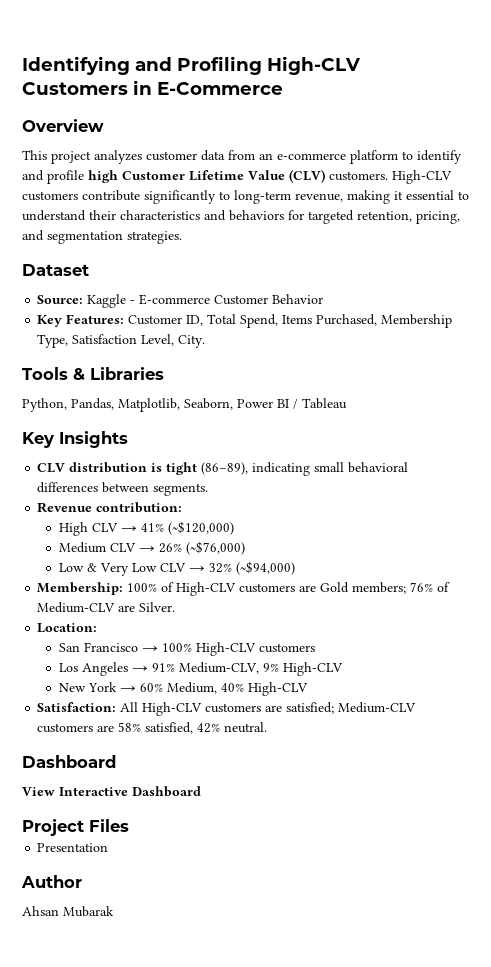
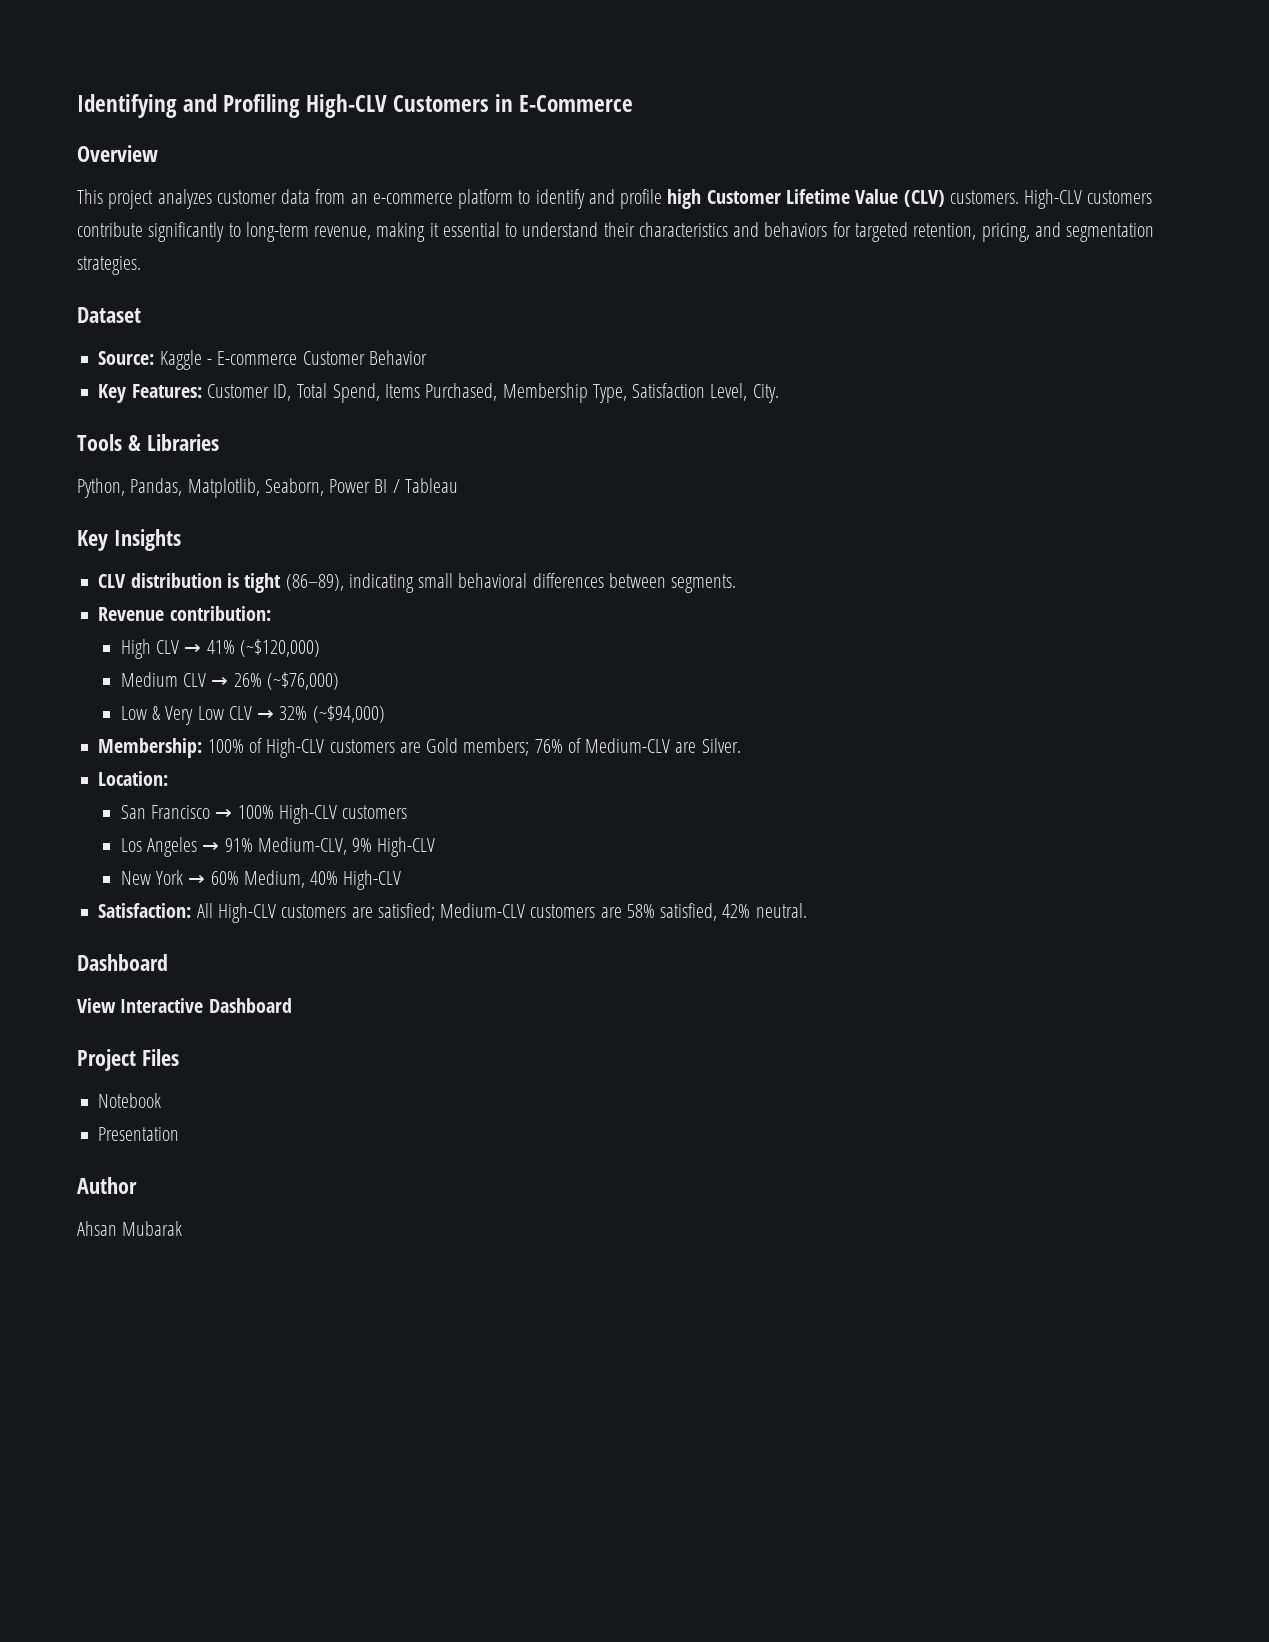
(129, 825) none -> [98,1093,162,1108] // Notebook

